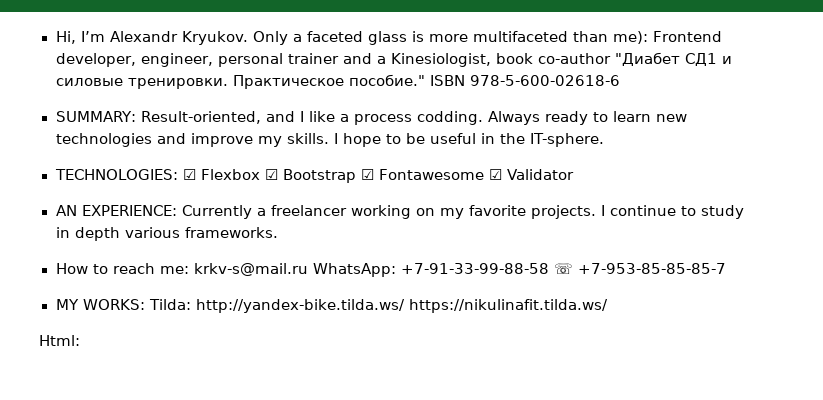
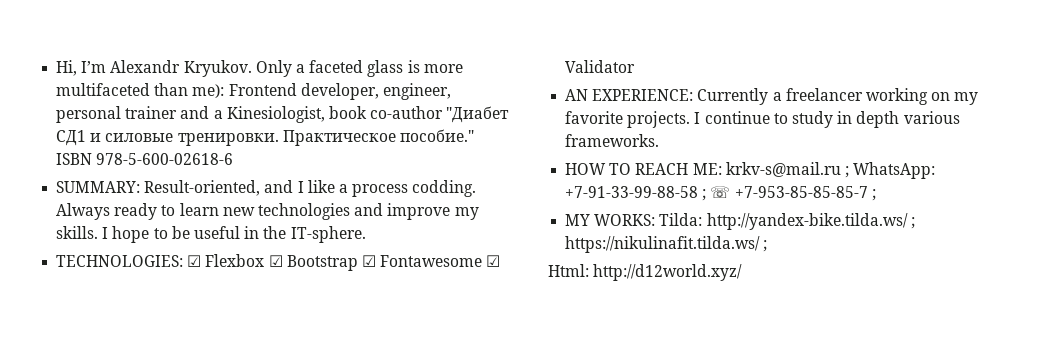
[55,263,308,276] How to reach me: krkv-s@mail.ru -> [565,162,849,178] HOW TO REACH ME: krkv-s@mail.ru ;
(549, 268) none -> [702,189,707,201] ;
(726, 268) none -> [871,189,876,201] ;
(405, 306) none -> [910,217,915,229] ;
(608, 306) none -> [763,240,768,252] ;
(80, 340) none -> [593,264,743,281] http://d12world.xyz/

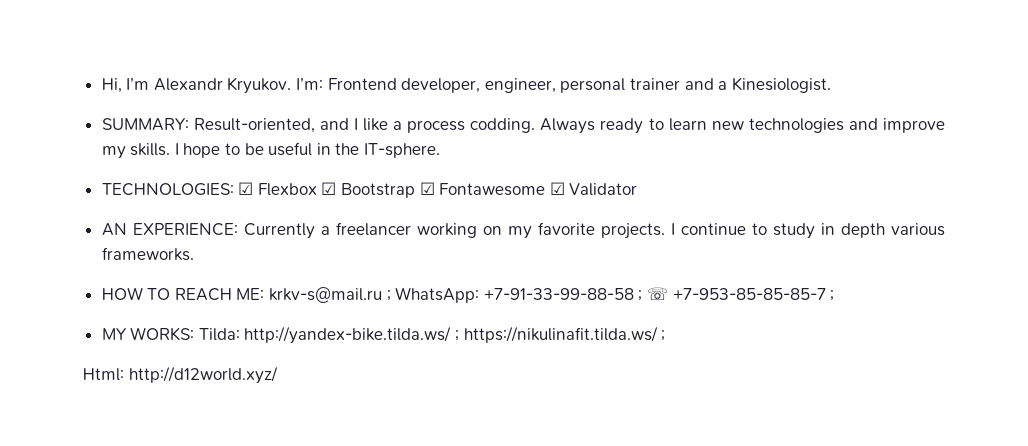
[255,60,463,77] [56,83,225,98] Only a faceted glass is more multifaceted than me): -> [296,78,324,90] I’m:
[226,106,510,123] [56,129,474,146] [56,153,234,165] Kinesiologist, book co-author "Диабет СД1 и силовые тренировки. Практическое пособие." ISBN 978-5-600-02618-6 -> [731,77,831,93] Kinesiologist.

